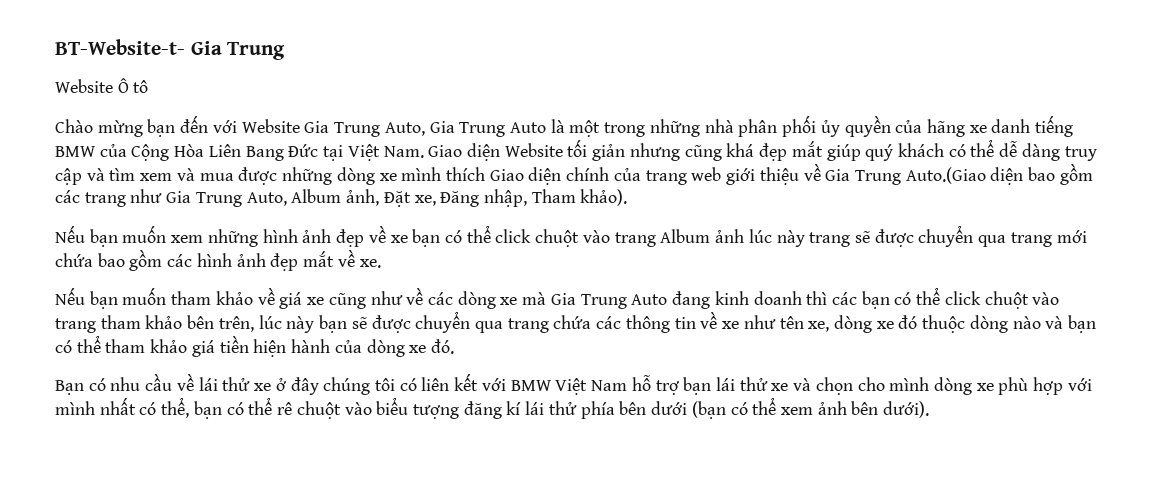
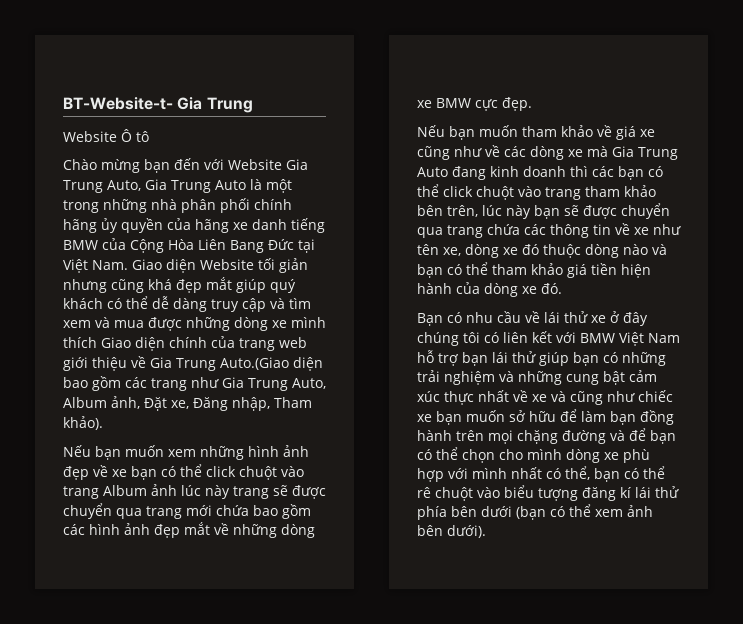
(817, 126) none -> [254,199,292,210] [63,219,97,233] chính hãng
[359,259,381,268] xe. -> [233,524,315,538] [417,97,532,111] những dòng xe BMW cực đẹp.
[771,378,812,391] xe và -> [539,352,666,366] [417,370,657,385] [417,390,673,405] [417,409,674,425] [417,428,676,444] [417,447,458,460] giúp bạn có những trải nghiệm và những cung bật cảm xúc thực nhất về xe và cũng như chiếc xe bạn muốn sở hữu để làm bạn đồng hành trên mọi chặng đường và để bạn có thể

